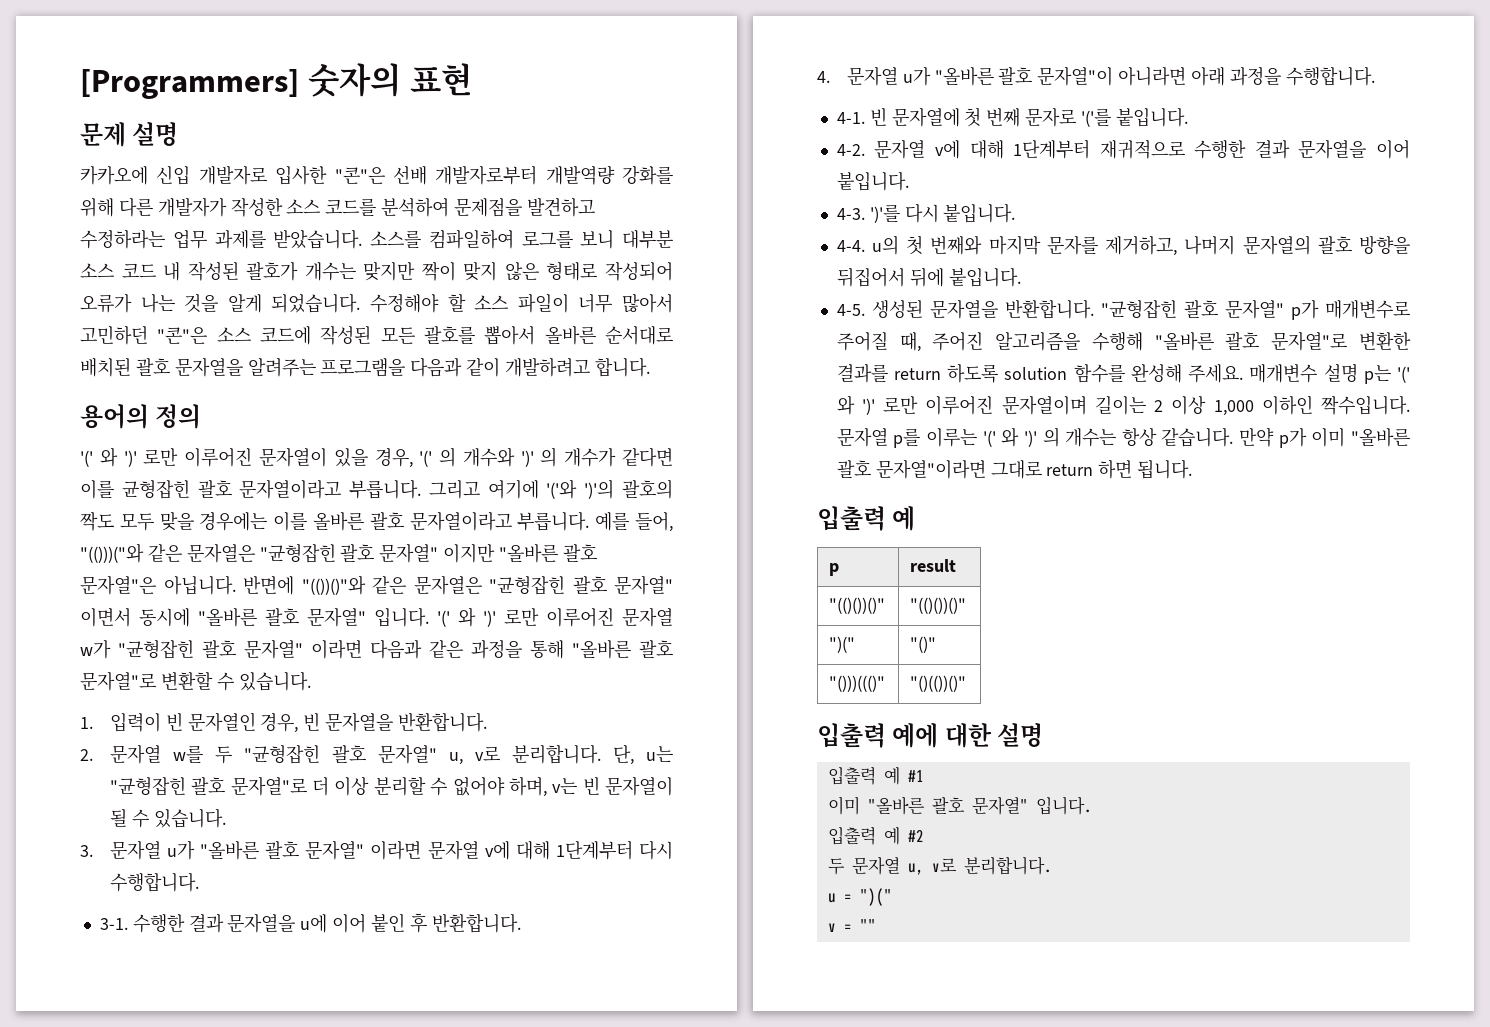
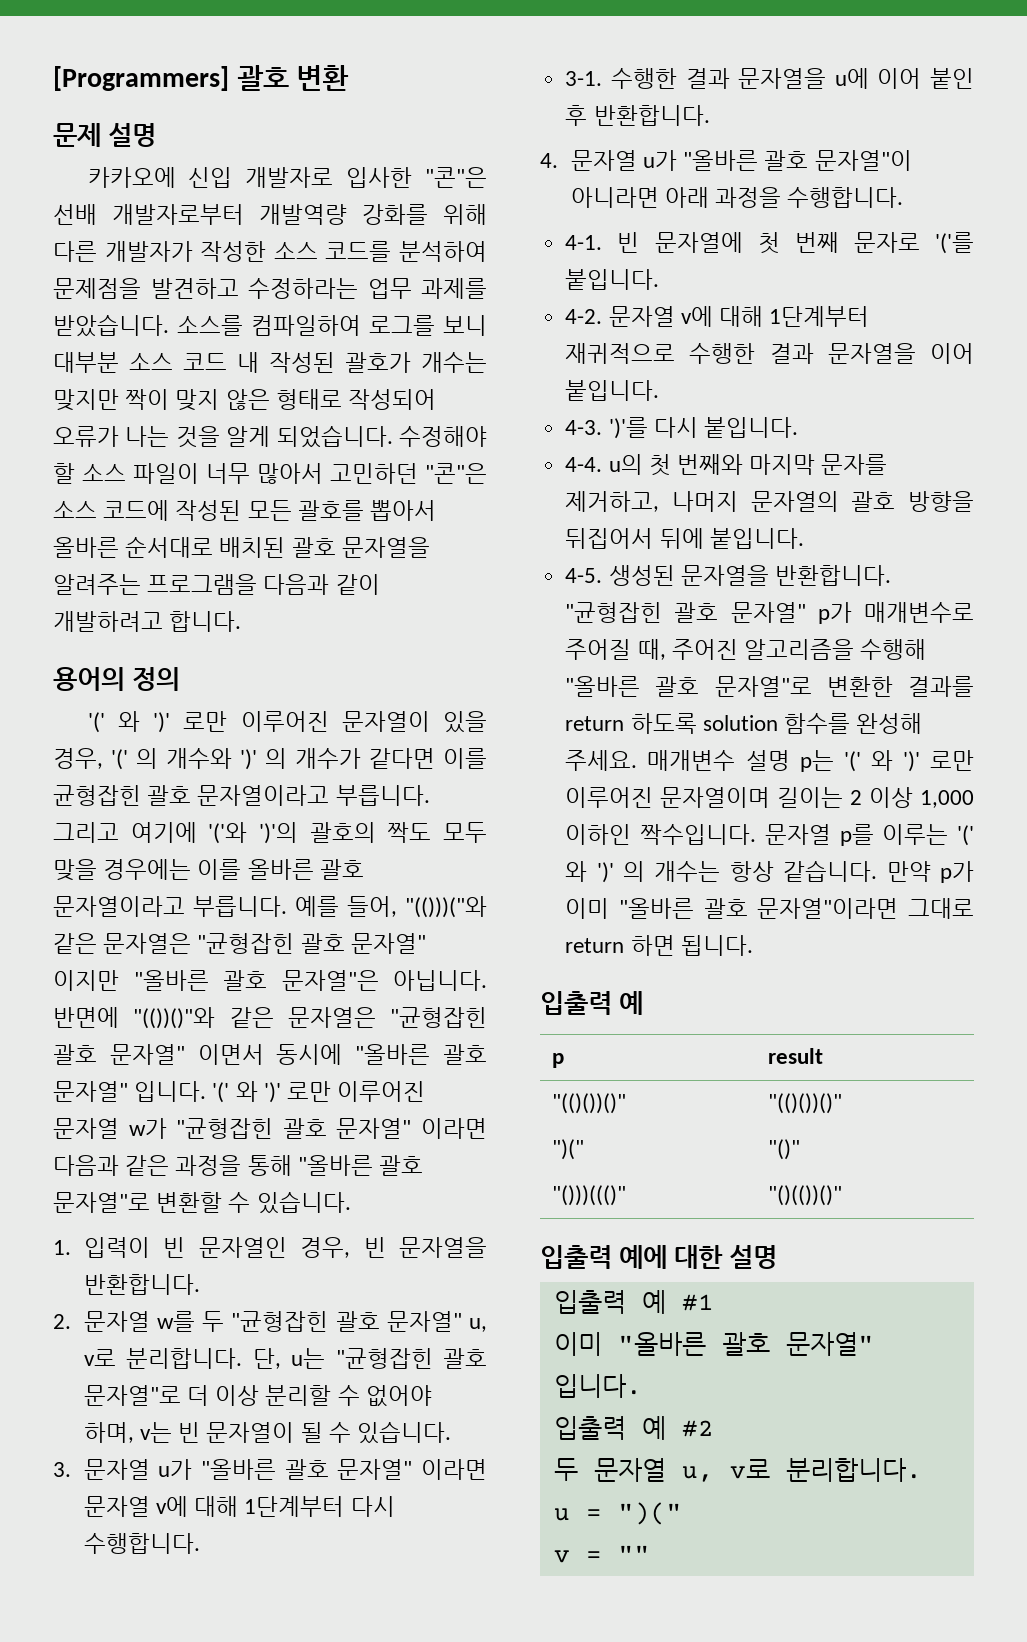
[307,63,472,97] 숫자의 표현 -> [236,65,350,91] 괄호 변환

